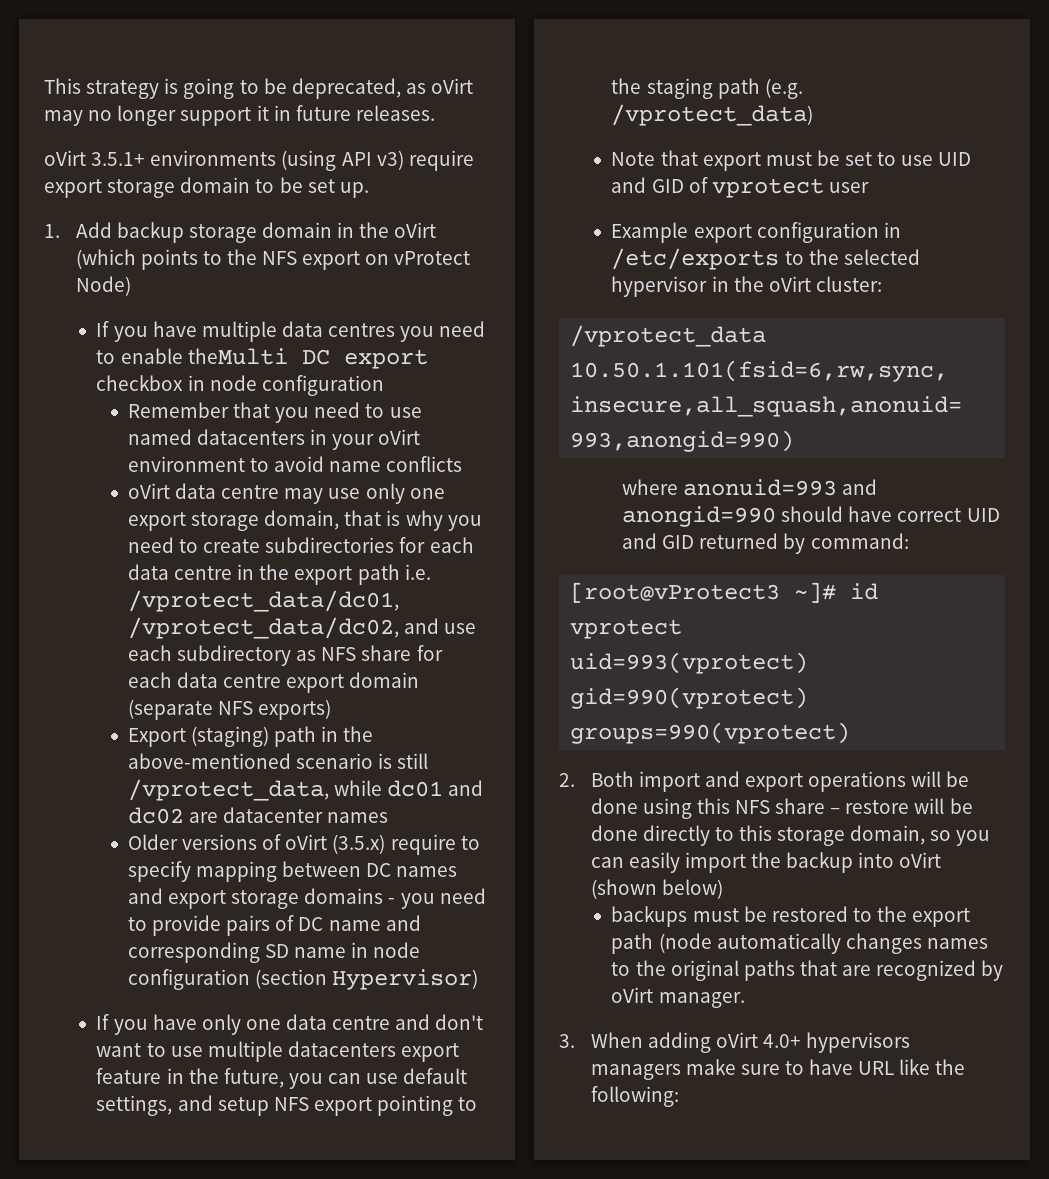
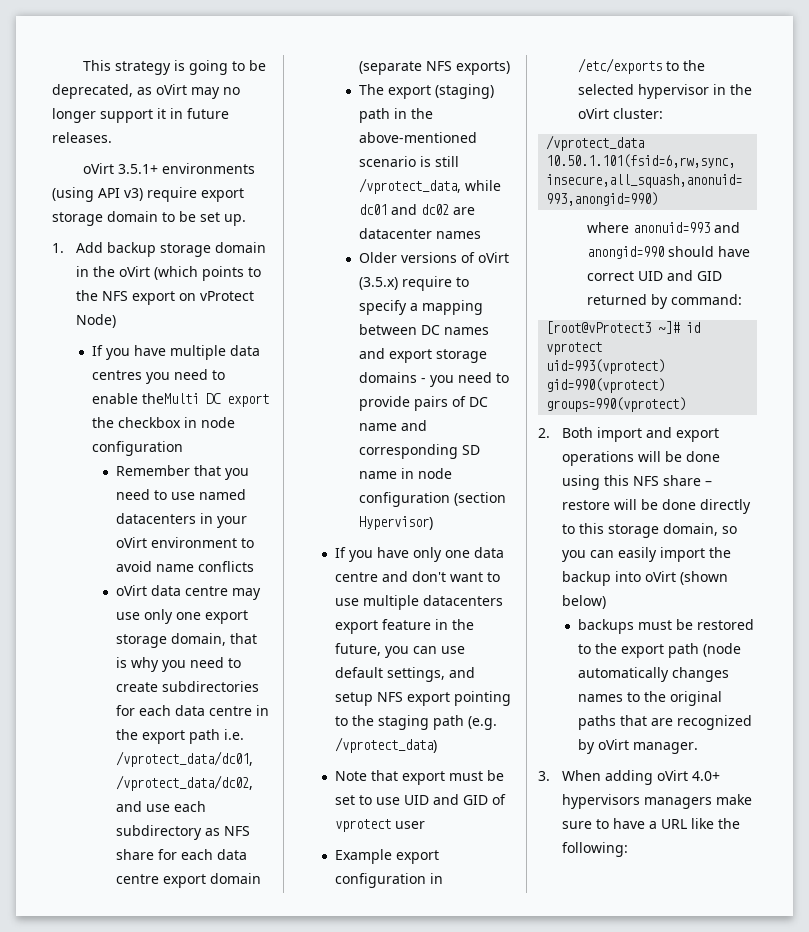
(428, 359) none -> [91,417,114,428] the
[127,728,186,747] Export -> [358,84,431,99] The export
(191, 871) none -> [409,303,418,311] a
(854, 1067) none -> [649,821,658,829] a

